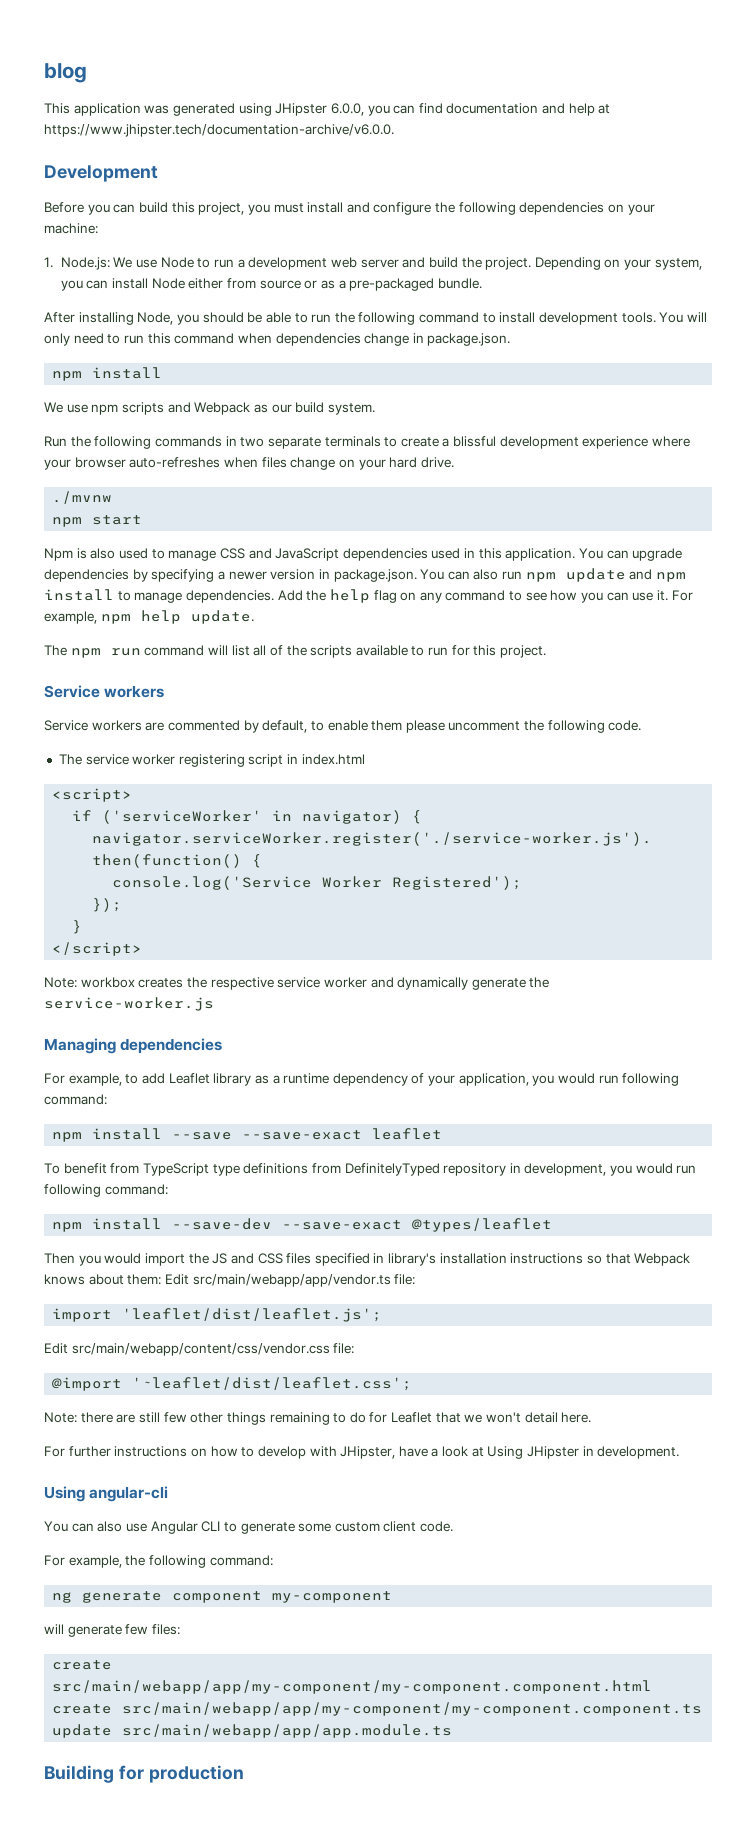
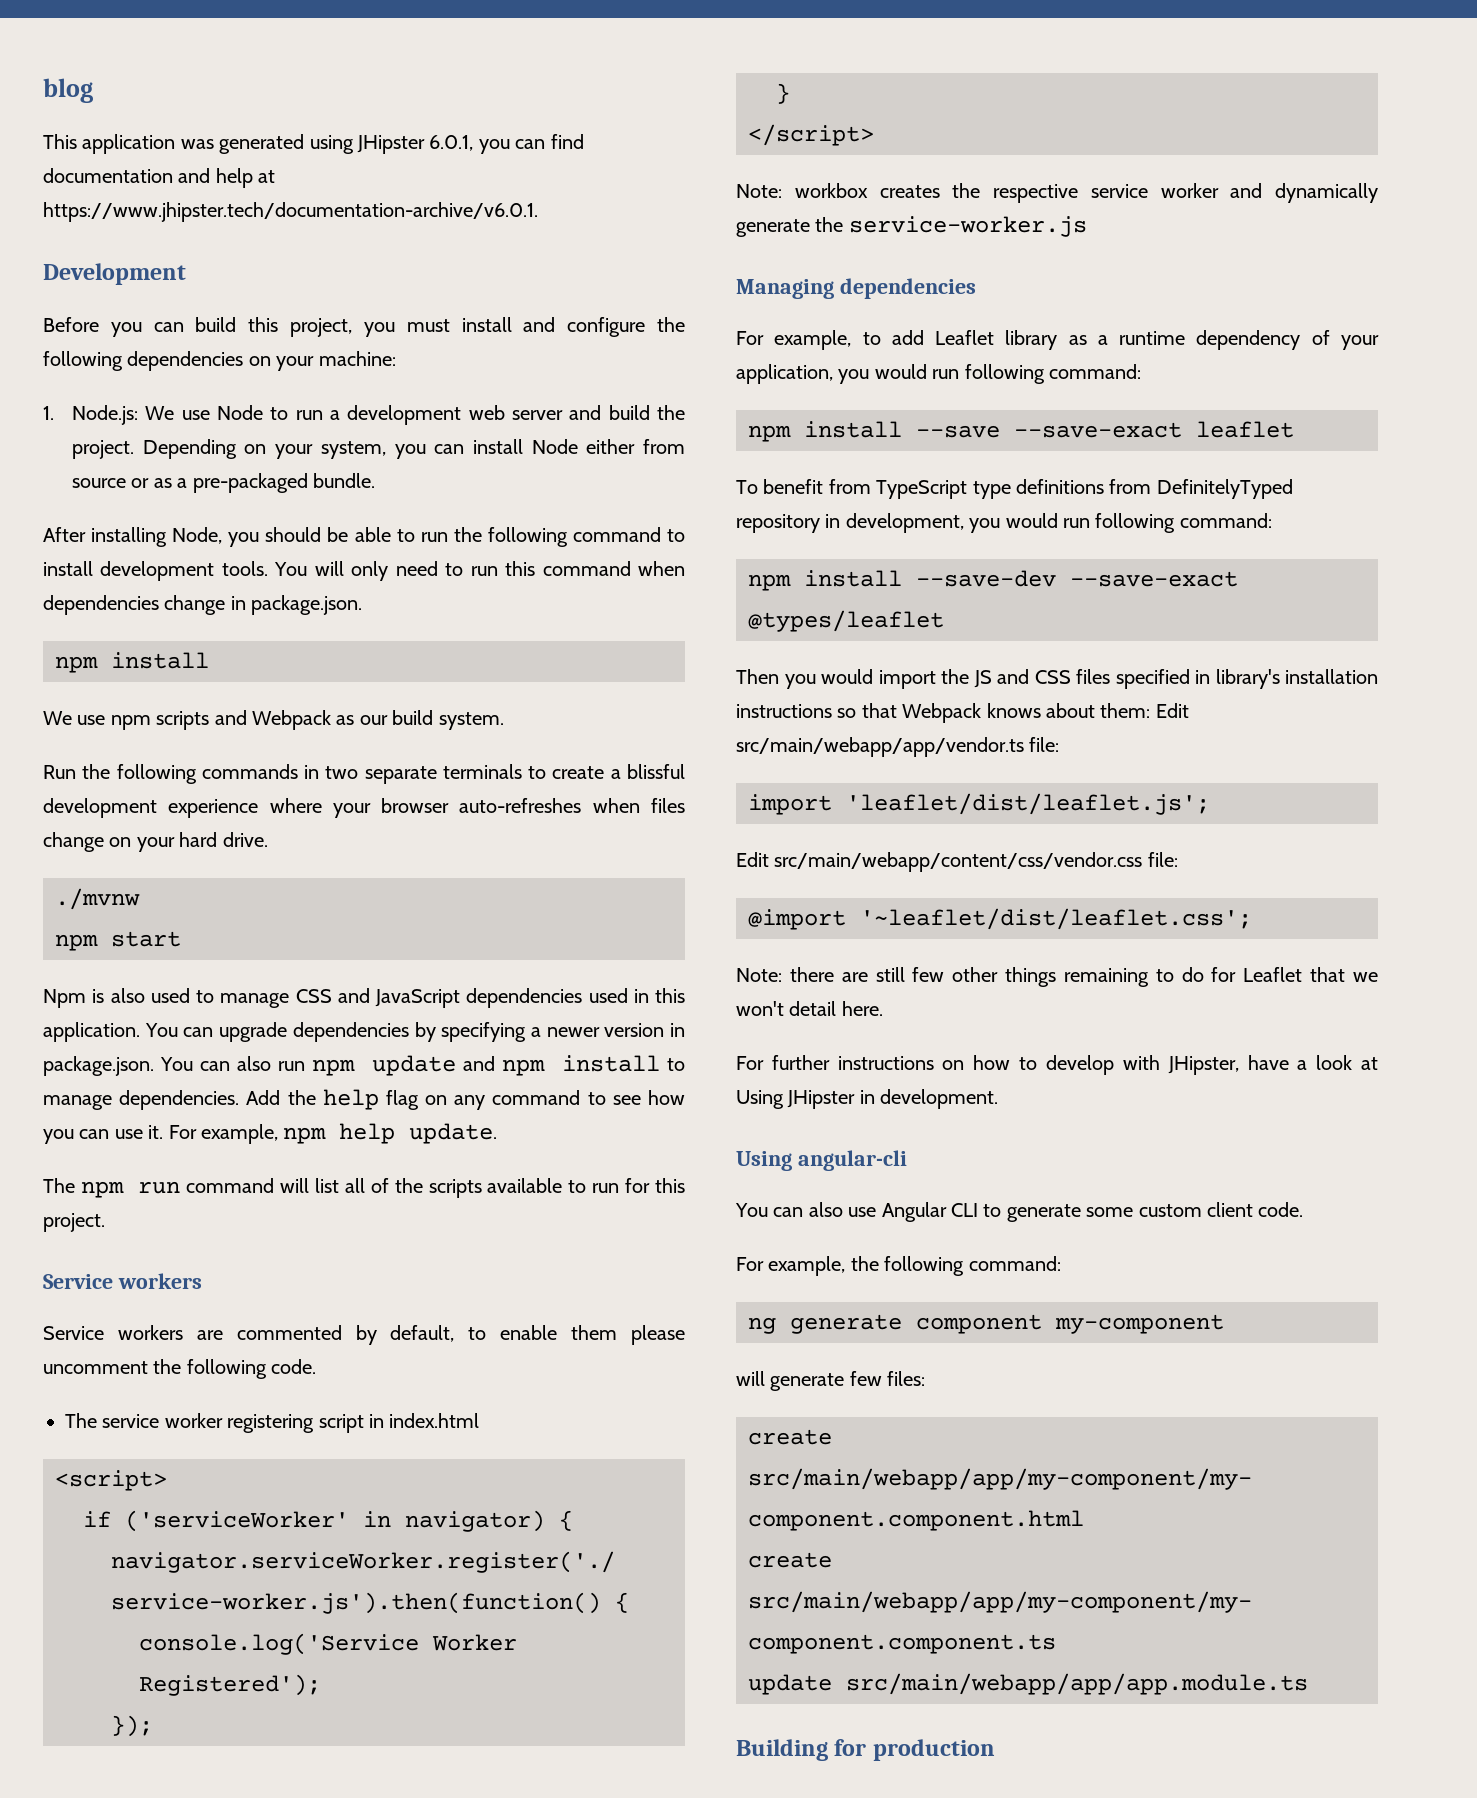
[330,103,364,116] 6.0.0, -> [429,135,474,151] 6.0.1,
[44,124,394,137] https://www.jhipster.tech/documentation-archive/v6.0.0. -> [43,202,538,222] https://www.jhipster.tech/documentation-archive/v6.0.1.

